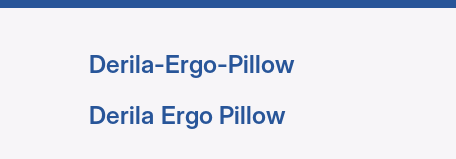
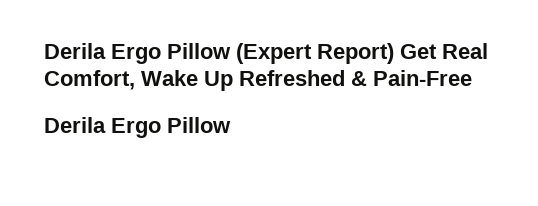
[89,55,295,78] Derila-Ergo-Pillow -> [44,43,488,64] [44,70,472,91] Derila Ergo Pillow (Expert Report) Get Real Comfort, Wake Up Refreshed & Pain-Free

